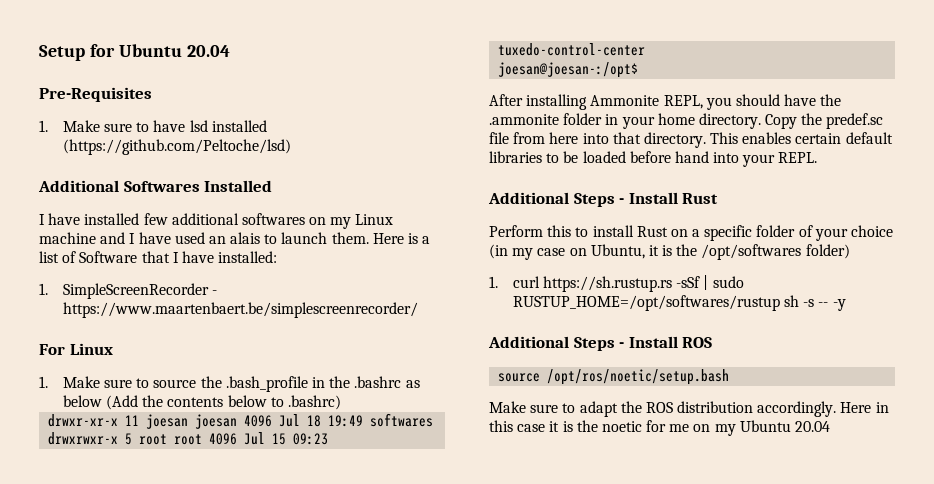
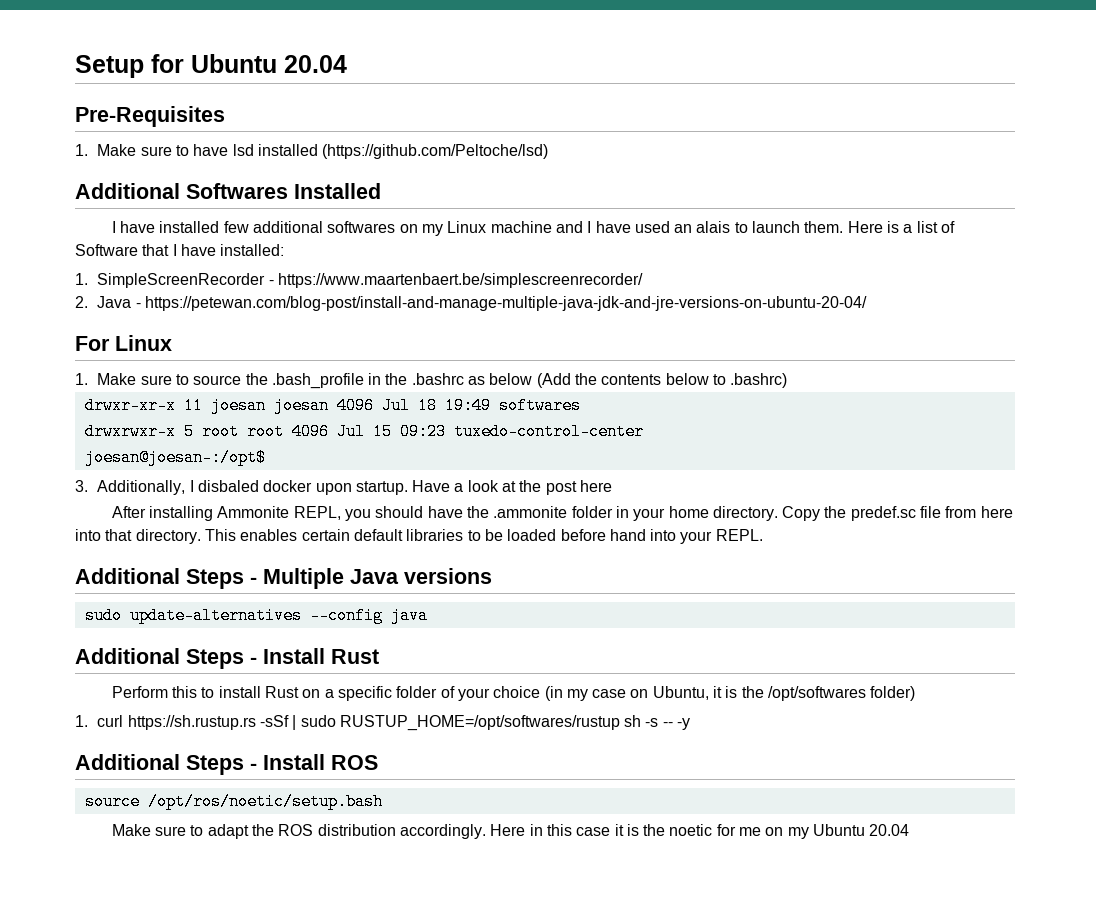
(418, 310) none -> [75,296,867,311] // 2. Java - https://petewan.com/blog-post/install-and-manage-multiple-java-jdk-and-jre-versions-on-ubuntu-20-04/
(639, 70) none -> [75,480,613,495] // 3. Additionally, I disbaled docker upon startup. Have a look at the post here
(818, 157) none -> [75,568,492,589] [84,607,428,624] // Additional Steps - Multiple Java versions // sudo update-alternatives --config java

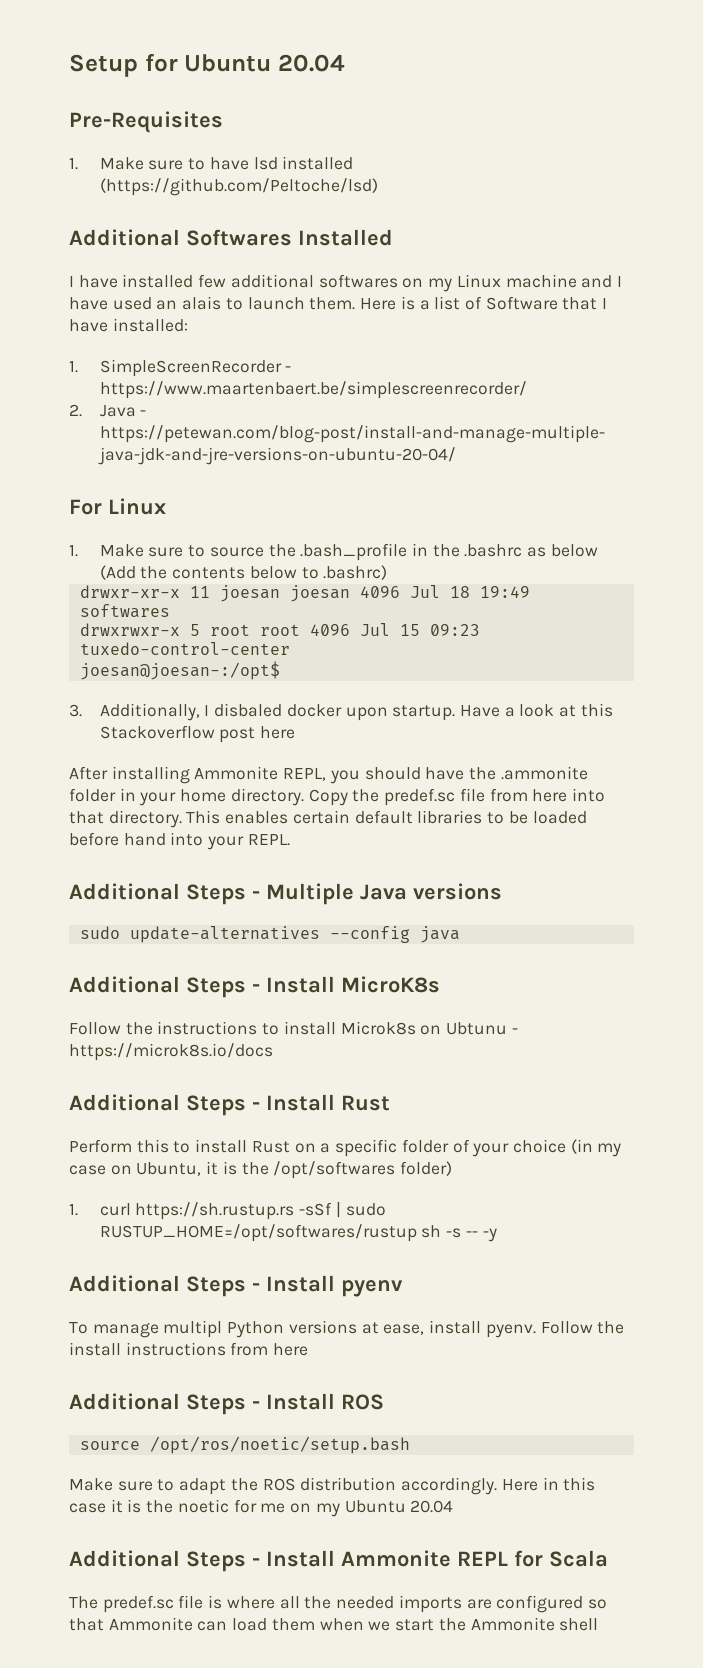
[519,480,542,492] the -> [580,703,613,717] [99,725,215,739] this Stackoverflow
(428, 615) none -> [69,976,440,998] [69,1021,518,1035] [69,1043,273,1061] // Additional Steps - Install MicroK8s // Follow the instructions to install Microk8s on Ubtunu - https://microk8s.io/docs
(691, 724) none -> [69,1275,403,1297] [69,1320,625,1338] [69,1342,309,1356] // Additional Steps - Install pyenv // To manage multipl Python versions at ease, install pyenv. Follow the install instructions from here
(910, 830) none -> [69,1550,608,1572] [69,1595,607,1613] [69,1617,599,1631] // Additional Steps - Install Ammonite REPL for Scala // The predef.sc file is where all the needed imports are configured so that Ammonite can load them when we start the Ammonite shell

